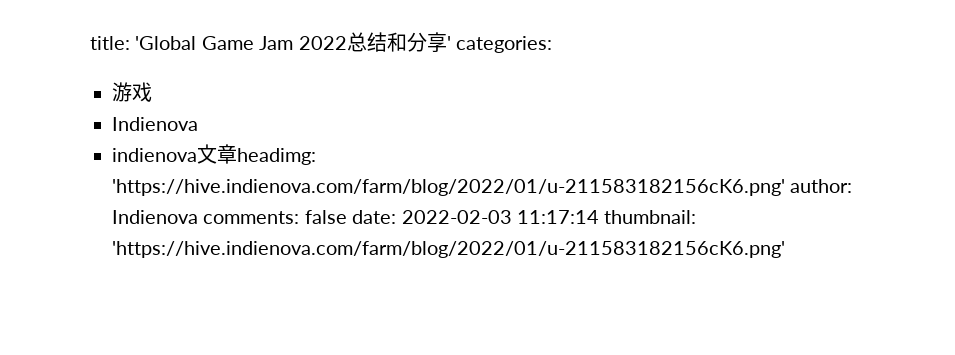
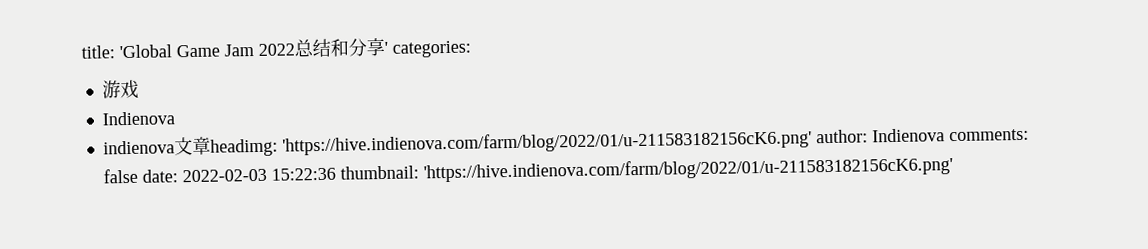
[517,210,599,224] 11:17:14 -> [270,167,336,181] 15:22:36

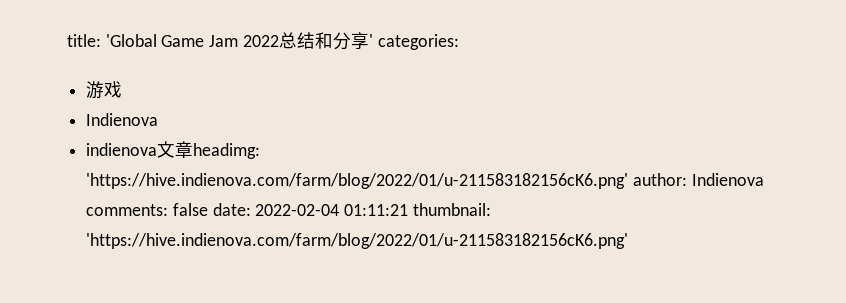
[181,167,336,183] 2022-02-03 15:22:36 -> [255,204,409,216] 2022-02-04 01:11:21

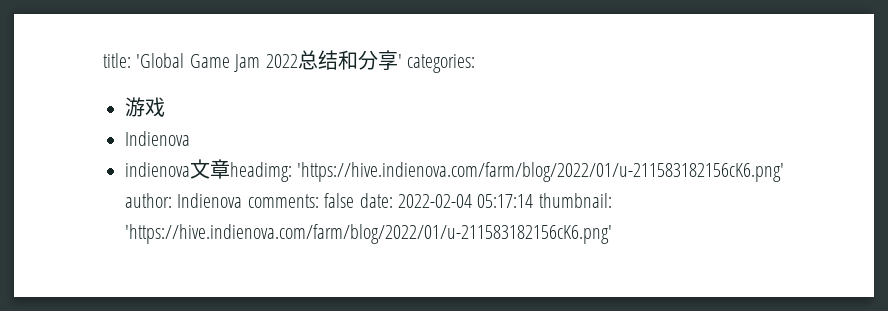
[344,204,409,216] 01:11:21 -> [477,194,534,208] 05:17:14

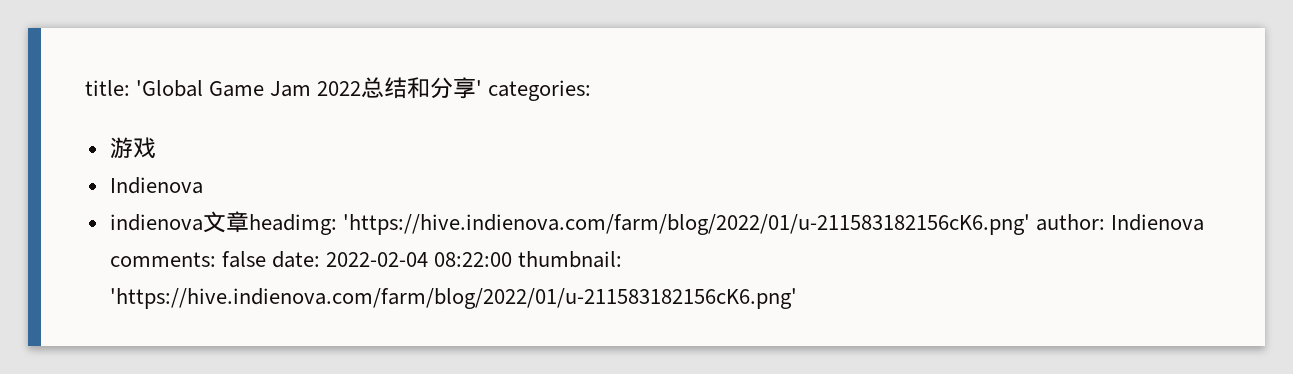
[477,194,534,208] 05:17:14 -> [434,252,513,267] 08:22:00

